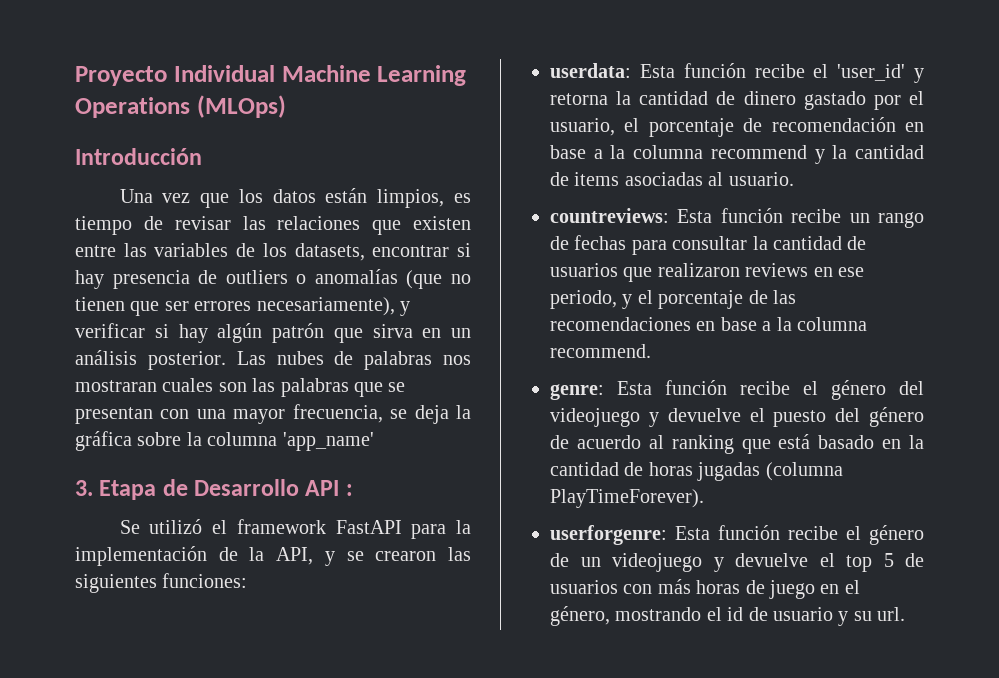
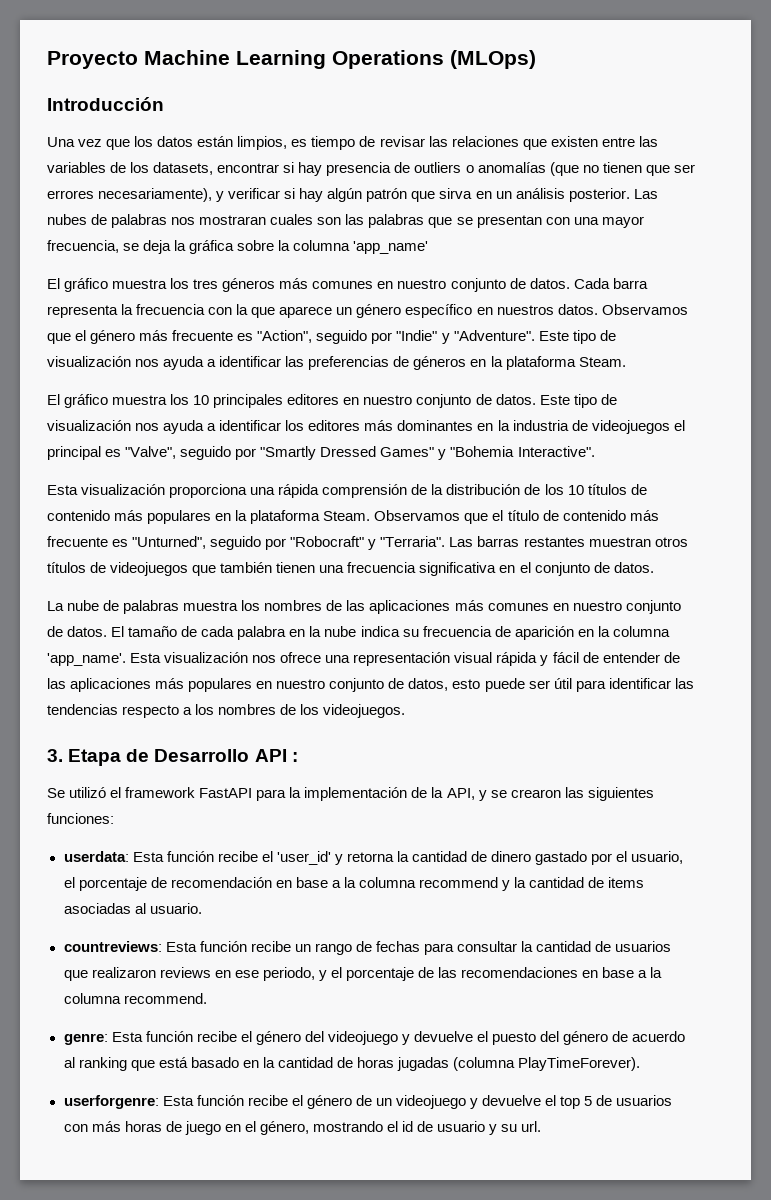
[173,65,275,82] Individual -> (138, 60) none
(374, 441) none -> [47,278,648,292] [47,304,688,318] [47,330,616,344] [47,356,626,370] [47,394,617,408] [47,420,685,434] [47,446,595,460] [47,484,647,498] [47,510,659,524] [47,536,688,550] [47,562,654,576] [47,600,681,614] [47,626,670,640] [47,652,680,666] [47,678,694,692] [47,704,406,718] // El gráfico muestra los tres géneros más comunes en nuestro conjunto de datos. Cada barra representa la frecuencia con la que aparece un género específico en nuestros datos. Observamos que el género más frecuente es "Action", seguido por "Indie" y "Adventure". Este tipo de visualización nos ayuda a identificar las preferencias de géneros en la plataforma Steam. // El gráfico muestra los 10 principales editores en nuestro conjunto de datos. Este tipo de visualización nos ayuda a identificar los editores más dominantes en la industria de videojuegos el principal es "Valve", seguido por "Smartly Dressed Games" y "Bohemia Interactive". // Esta visualización proporciona una rápida comprensión de la distribución de los 10 títulos de contenido más populares en la plataforma Steam. Observamos que el título de contenido más frecuente es "Unturned", seguido por "Robocraft" y "Terraria". Las barras restantes muestran otros títulos de videojuegos que también tienen una frecuencia significativa en el conjunto de datos. // La nube de palabras muestra los nombres de las aplicaciones más comunes en nuestro conjunto de datos. El tamaño de cada palabra en la nube indica su frecuencia de aparición en la columna 'app_name'. Esta visualización nos ofrece una representación visual rápida y fácil de entender de las aplicaciones más populares en nuestro conjunto de datos, esto puede ser útil para identificar las tendencias respecto a los nombres de los videojuegos.

